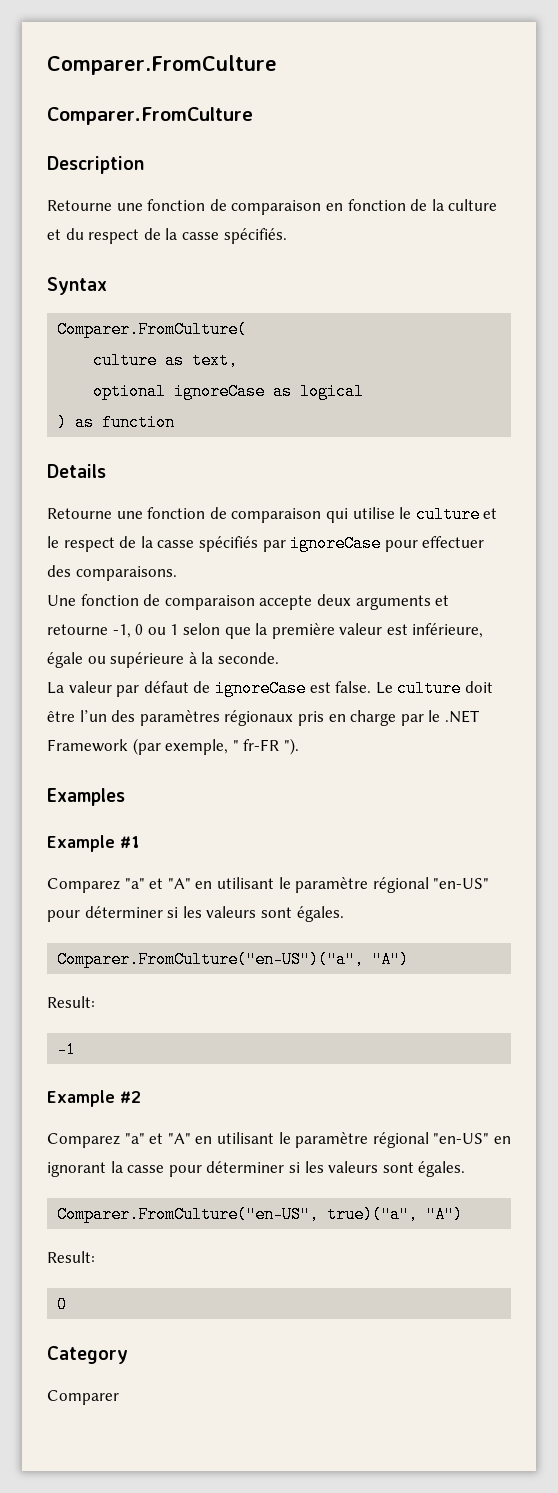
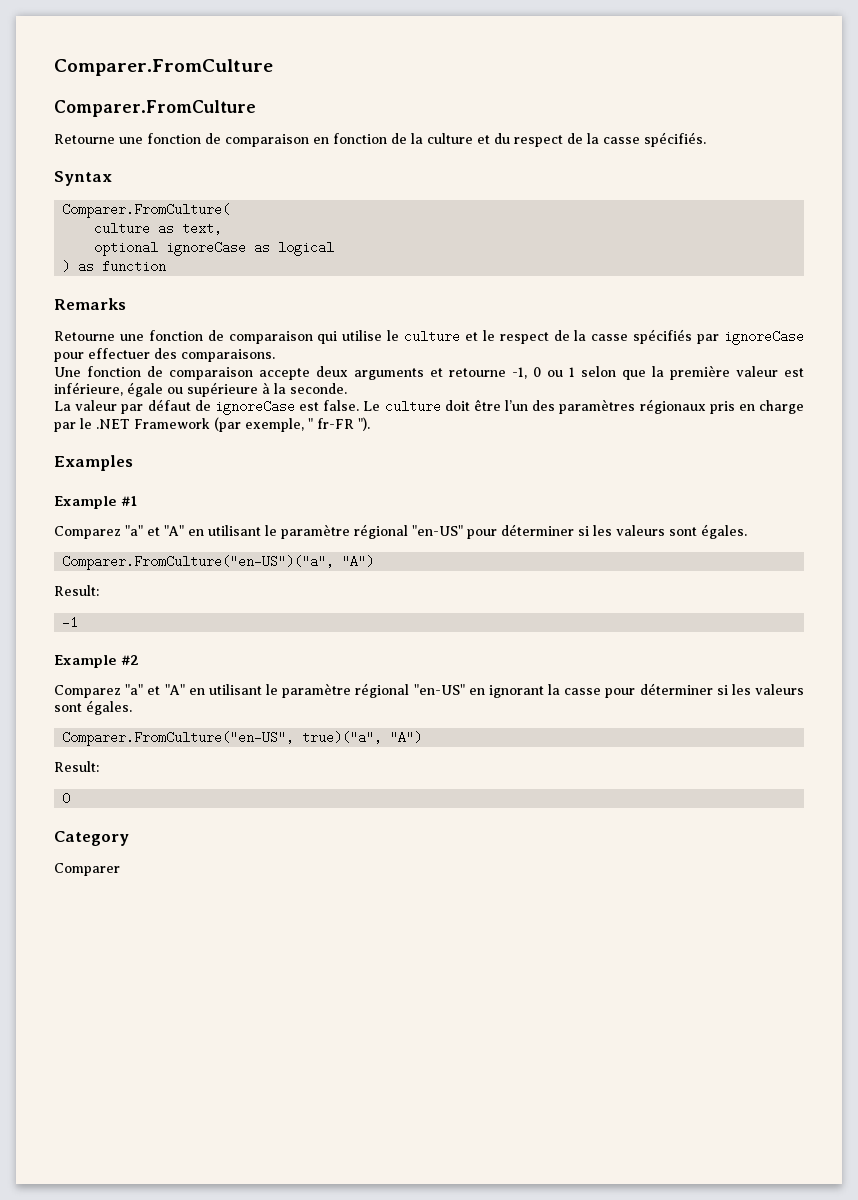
[47,156,144,174] // Description -> (256, 108) none
[47,464,106,478] Details -> [54,298,126,310] Remarks

